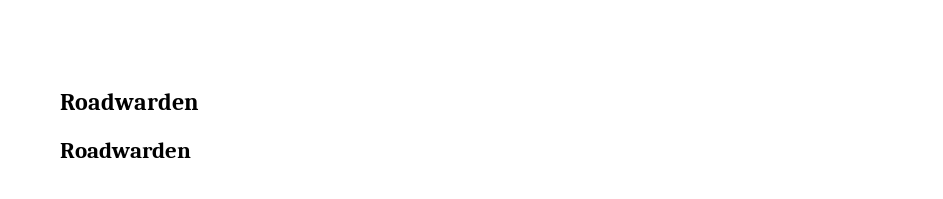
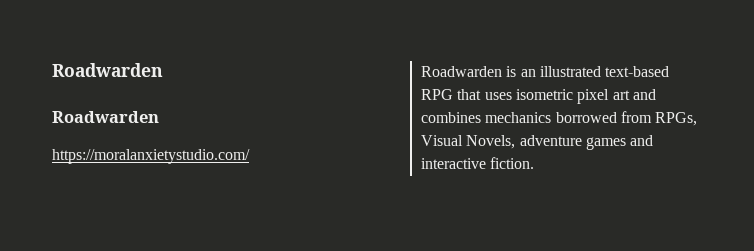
(191, 150) none -> [52,149,250,164] [420,66,670,77] [420,89,656,104] [420,111,698,126] [420,135,654,150] [420,157,535,169] // https://moralanxietystudio.com/ // Roadwarden is an illustrated text-based RPG that uses isometric pixel art and combines mechanics borrowed from RPGs, Visual Novels, adventure games and interactive fiction.

